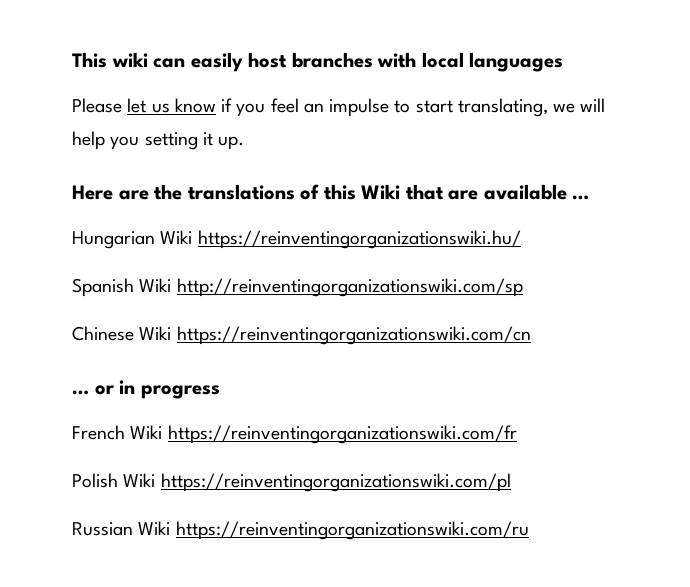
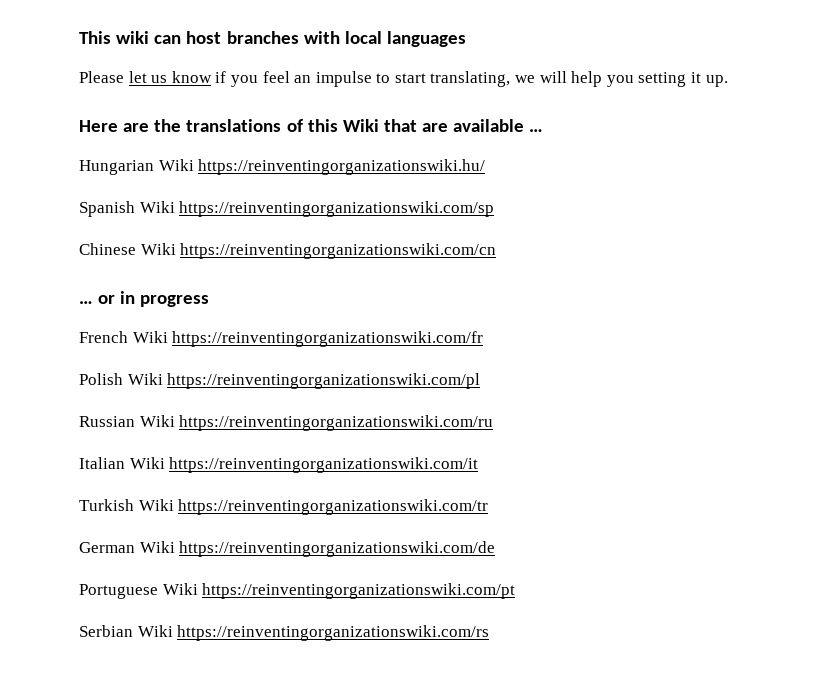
[190,52,243,72] easily -> (182, 39) none
[176,278,523,297] http://reinventingorganizationswiki.com/sp -> [179,201,495,217] https://reinventingorganizationswiki.com/sp
(529, 530) none -> [79,457,479,473] [79,499,489,515] [79,541,496,557] [79,583,516,599] [79,625,490,641] // Italian Wiki https://reinventingorganizationswiki.com/it // Turkish Wiki https://reinventingorganizationswiki.com/tr // German Wiki https://reinventingorganizationswiki.com/de // Portuguese Wiki https://reinventingorganizationswiki.com/pt // Serbian Wiki https://reinventingorganizationswiki.com/rs

